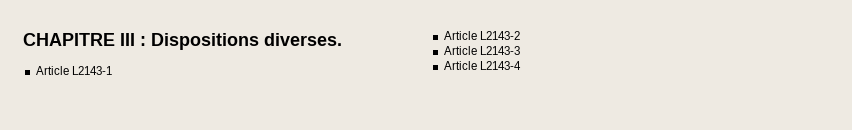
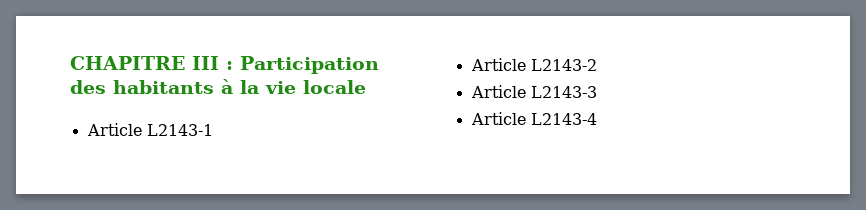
[151,33,342,50] Dispositions diverses. -> [240,56,379,74] [70,79,366,94] Participation des habitants à la vie locale

